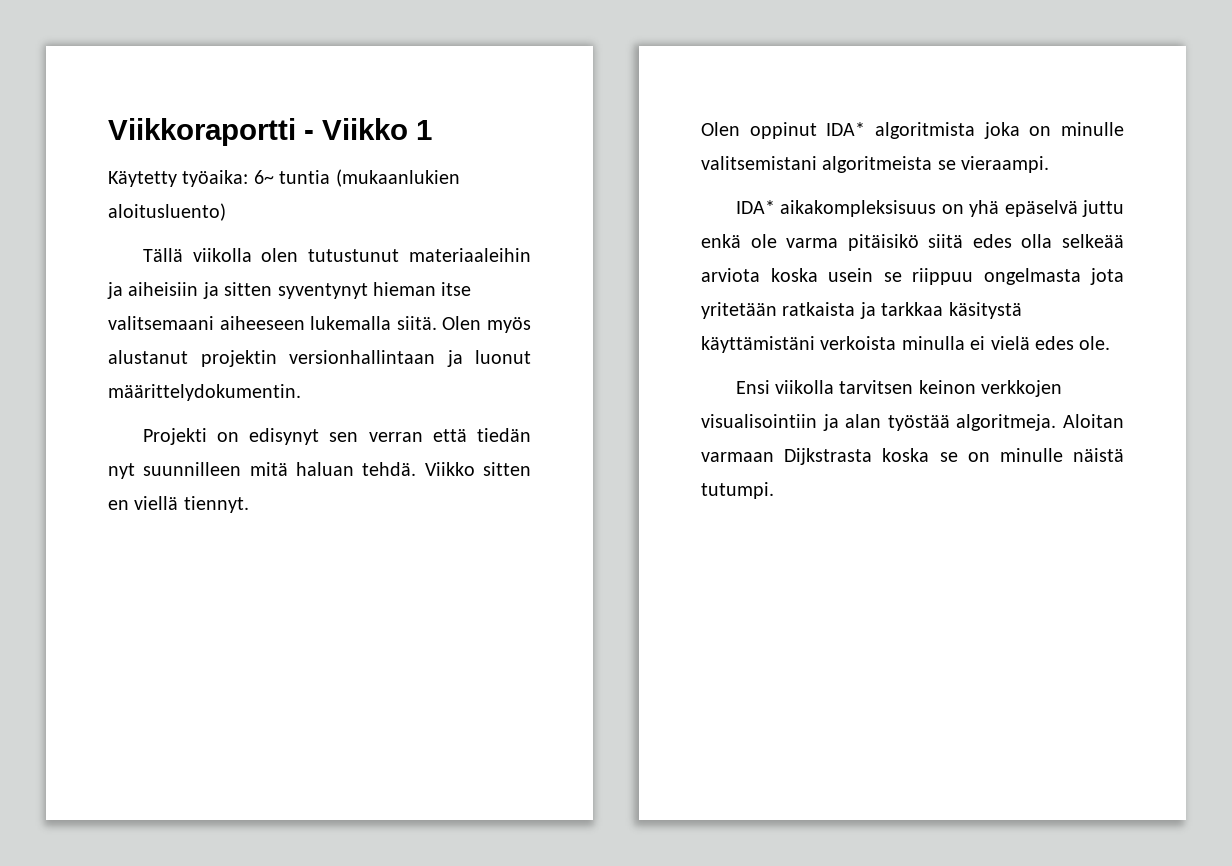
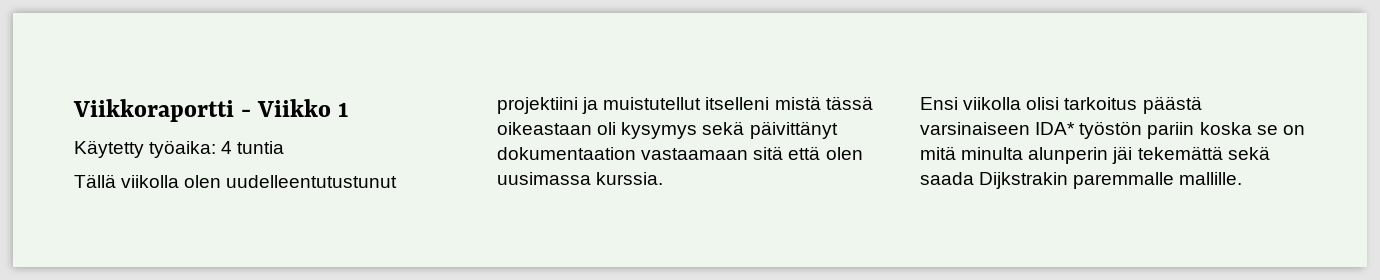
[253,170,274,184] 6~ -> [221,141,233,154] 4
[335,169,460,187] [108,203,226,221] (mukaanlukien aloitusluento) -> (285, 147) none
[308,248,531,262] [107,282,472,299] [108,316,531,333] [108,350,531,367] [108,384,301,401] [142,428,531,445] [108,462,531,479] [108,496,249,513] [701,122,1124,139] [701,156,1050,173] [735,200,1124,217] [701,234,1124,251] [701,268,1124,285] [701,302,1022,319] [701,336,1111,353] [735,380,1063,397] [701,414,1124,431] [701,448,1124,465] [701,482,774,499] tutustunut materiaaleihin ja aiheisiin ja sitten syventynyt hieman itse valitsemaani aiheeseen lukemalla siitä. Olen myös alustanut projektin versionhallintaan ja luonut määrittelydokumentin. // Projekti on edisynyt sen verran että tiedän nyt suunnilleen mitä haluan tehdä. Viikko sitten en viellä tiennyt. // Olen oppinut IDA* algoritmista joka on minulle valitsemistani algoritmeista se vieraampi. // IDA* aikakompleksisuus on yhä epäselvä juttu enkä ole varma pitäisikö siitä edes olla selkeää arviota koska usein se riippuu ongelmasta jota yritetään ratkaista ja tarkkaa käsitystä käyttämistäni verkoista minulla ei vielä edes ole. // Ensi viikolla tarvitsen keinon verkkojen visualisointiin ja alan työstää algoritmeja. Aloitan varmaan Dijkstrasta koska se on minulle näistä tutumpi. -> [226,175,398,188] [497,96,873,114] [497,121,838,139] [497,146,863,160] [497,172,664,185] [920,96,1202,114] [920,121,1305,139] [920,146,1270,164] [920,172,1243,189] uudelleentutustunut projektiini ja muistutellut itselleni mistä tässä oikeastaan oli kysymys sekä päivittänyt dokumentaation vastaamaan sitä että olen uusimassa kurssia. // Ensi viikolla olisi tarkoitus päästä varsinaiseen IDA* työstön pariin koska se on mitä minulta alunperin jäi tekemättä sekä saada Dijkstrakin paremmalle mallille.

